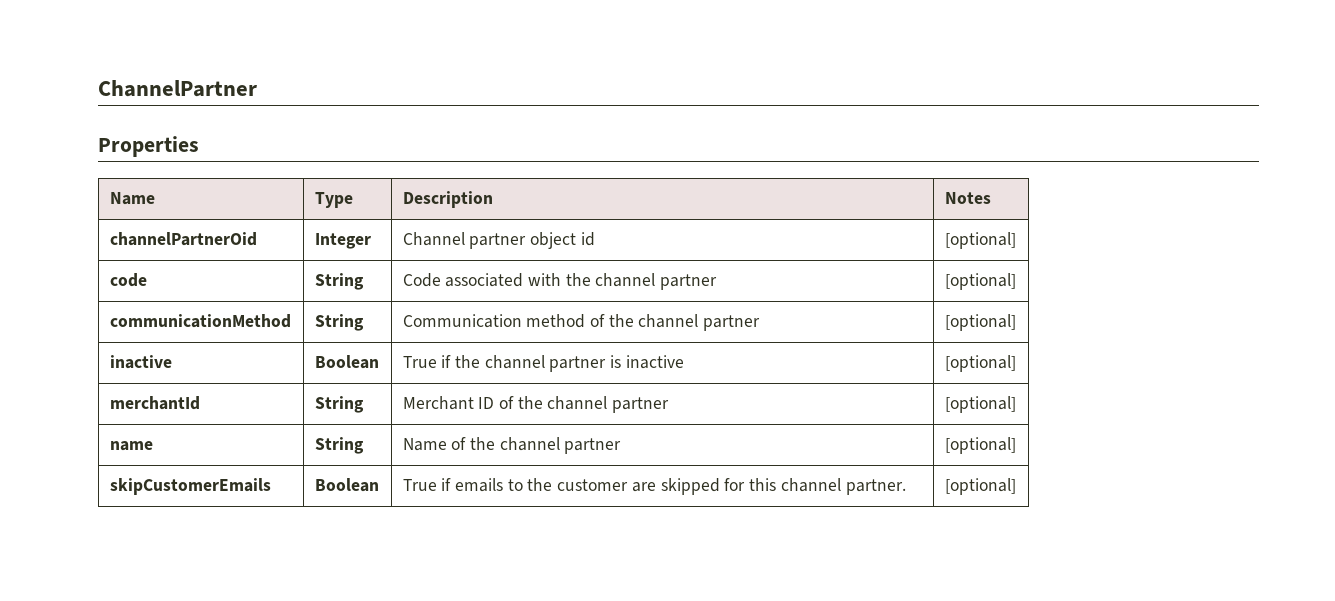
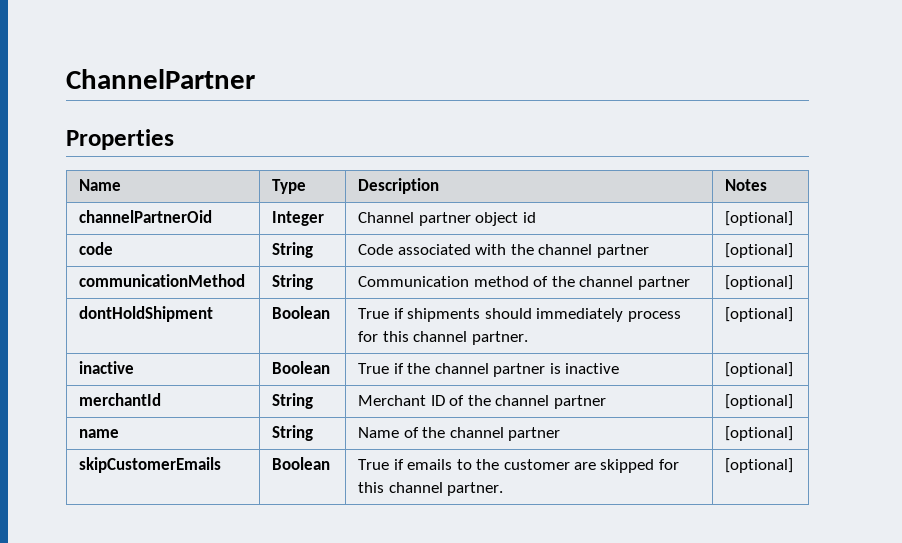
(1016, 322) none -> [79,306,214,322] [272,306,331,319] [358,308,681,322] [358,331,528,345] [725,307,794,322] // dontHoldShipment | Boolean | True if shipments should immediately process for this channel partner. | [optional]

